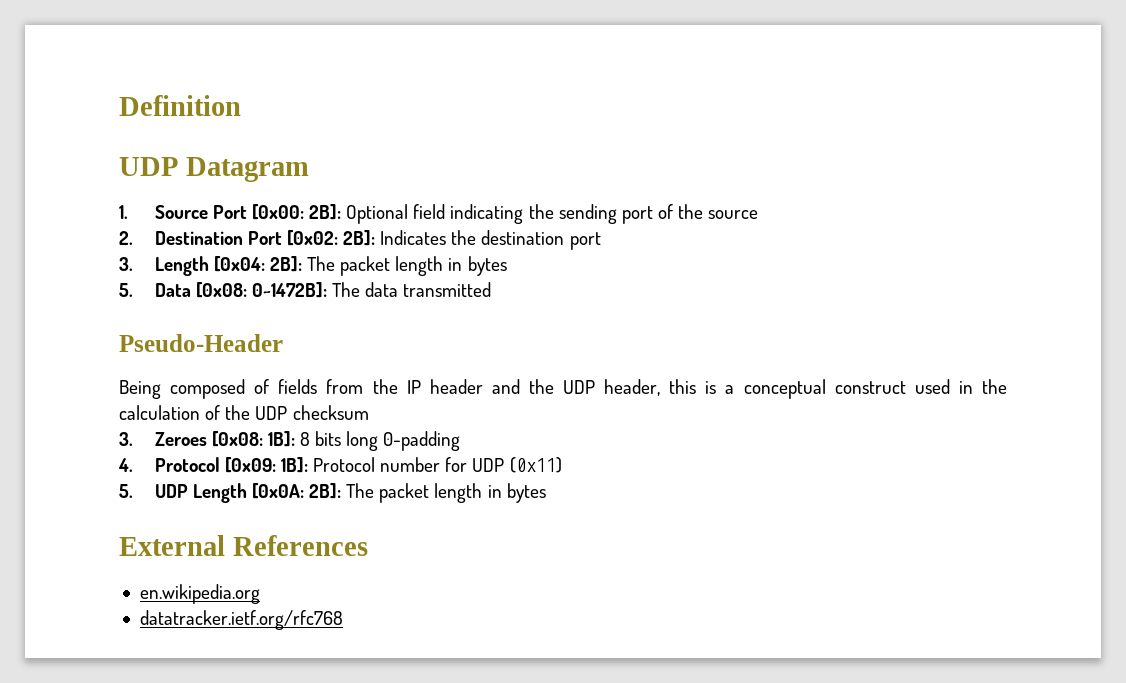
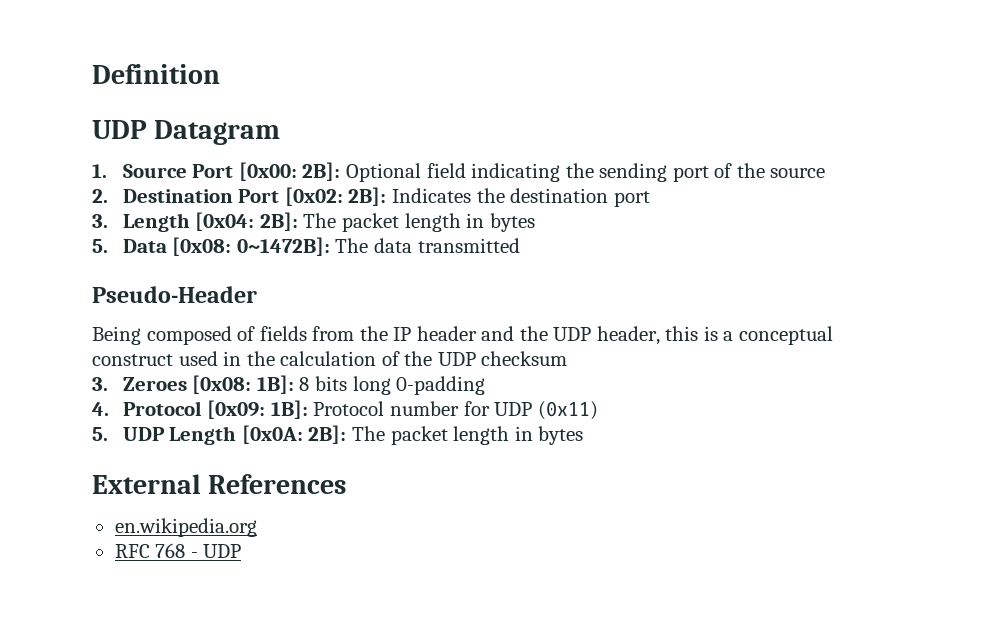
[139,610,343,630] datatracker.ietf.org/rfc768 -> [114,543,242,558] RFC 768 - UDP

